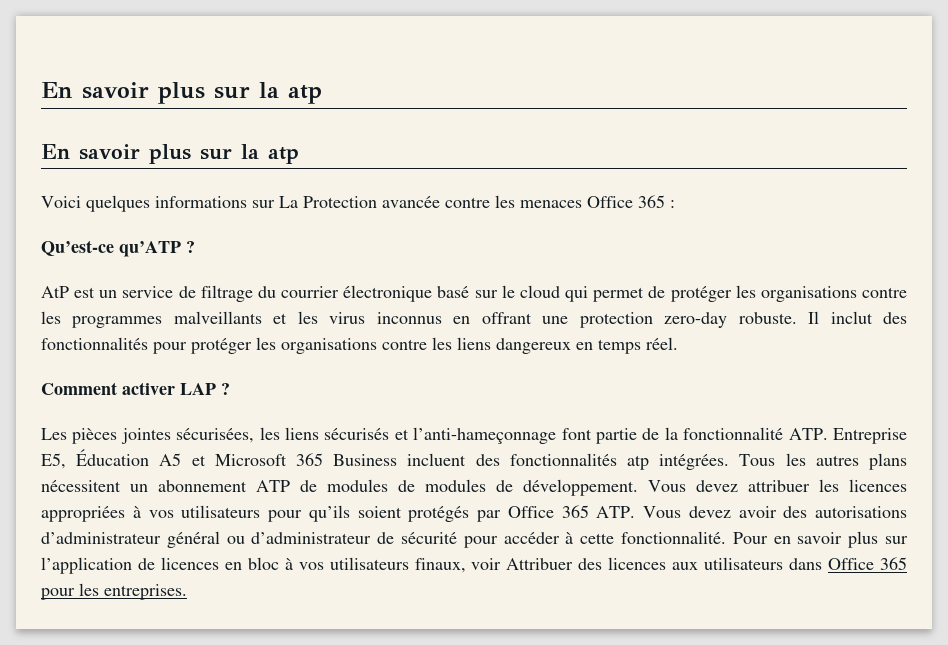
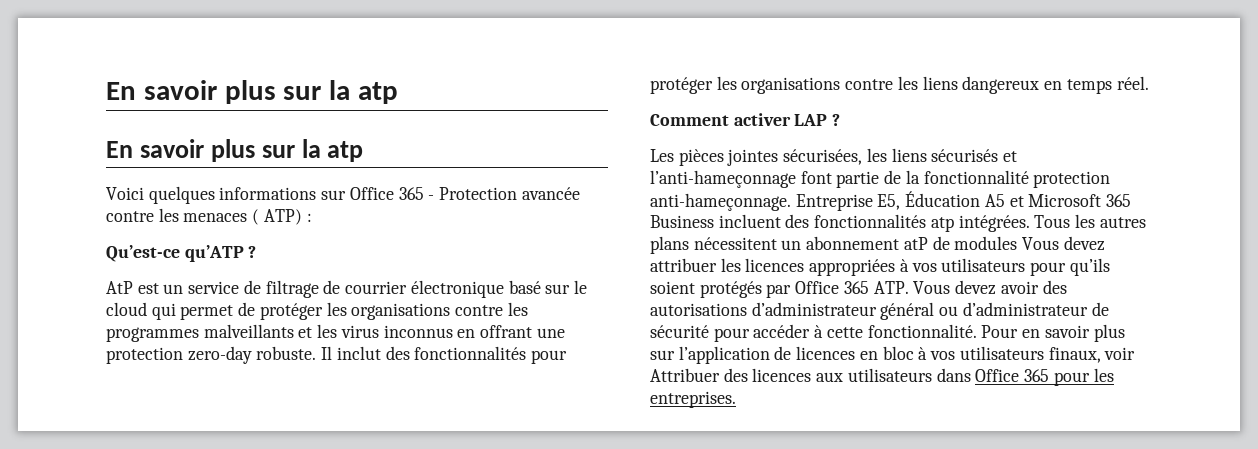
[279,196,298,208] La -> [349,187,435,200] Office 365 -
[587,195,665,208] Office 365 -> [252,209,302,225] ( ATP)
[257,286,276,298] du -> [323,280,341,294] de
[788,428,828,440] ATP. -> [1033,171,1111,188] [650,193,791,211] protection anti-hameçonnage.
[256,479,638,496] ATP de modules de modules de développement. -> [903,236,1018,250] atP de modules

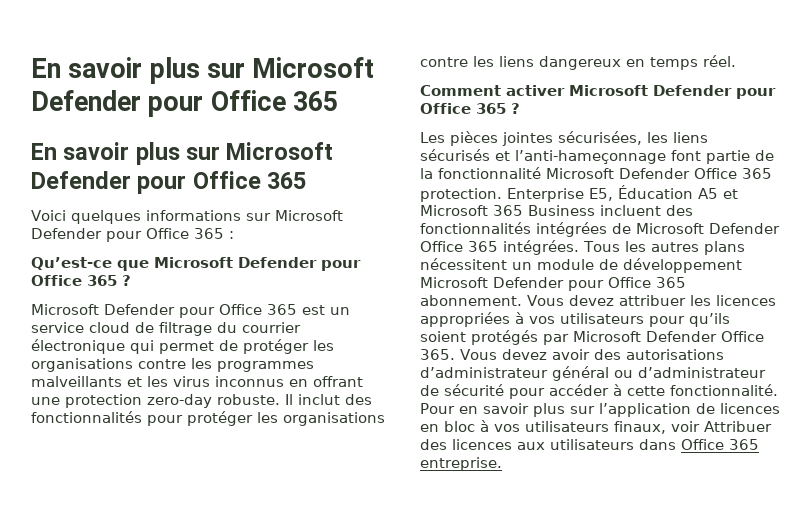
[106,80,399,104] [106,139,364,162] En savoir plus sur la atp // En savoir plus sur la atp -> [31,57,375,84] [31,90,338,117] [31,142,334,165] [31,171,307,194] En savoir plus sur Microsoft Defender pour Office 365 // En savoir plus sur Microsoft Defender pour Office 365
[349,187,580,200] [106,208,312,225] [106,245,257,262] [106,281,133,294] Office 365 - Protection avancée contre les menaces ( ATP) : // Qu’est-ce qu’ATP ? // AtP -> [274,210,343,221] [31,228,234,242] [31,257,361,271] [31,275,131,286] [31,304,297,318] Microsoft Defender pour Office 365 : // Qu’est-ce que Microsoft Defender pour Office 365 ? // Microsoft Defender pour Office 365
(240, 287) none -> [89,322,130,333] cloud
[323,280,341,294] de -> [217,322,237,333] du
[508,280,587,294] [106,302,147,316] basé sur le cloud -> (125, 346) none
[794,114,828,126] LAP -> [569,85,776,99] [420,103,506,114] Microsoft Defender pour Office 365
[1033,171,1111,188] [650,193,873,211] protection anti-hameçonnage. Entreprise -> [546,168,772,179] [420,188,584,202] Microsoft Defender Office 365 protection. Enterprise
[930,217,954,232] atp -> [536,222,780,237] [420,241,498,252] intégrées de Microsoft Defender Office 365
[806,236,1018,250] abonnement atP de modules -> [537,258,742,273] [420,277,686,291] [420,295,522,306] module de développement Microsoft Defender pour Office 365 abonnement.
[795,281,909,294] Office 365 ATP. -> [573,331,764,342] [420,349,455,360] Microsoft Defender Office 365.
[1053,368,1114,386] [650,391,736,408] pour les entreprises. -> [420,457,502,471] entreprise.

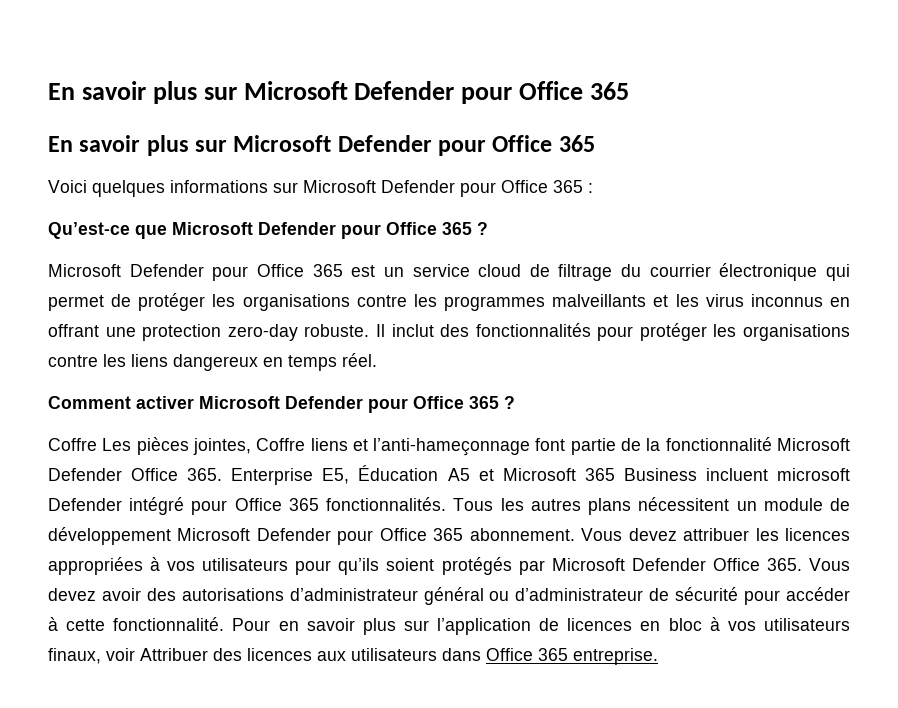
(520, 108) none -> [48,438,97,451] Coffre
[502,131,708,146] [420,149,490,161] jointes sécurisées, les liens sécurisés -> [192,438,348,455] jointes, Coffre liens
[742,168,772,179] [420,188,502,202] 365 protection. -> [187,468,223,481] 365.
[666,205,693,216] [420,222,780,237] [420,240,579,255] des fonctionnalités intégrées de Microsoft Defender Office 365 intégrées. -> [777,468,850,481] [48,497,447,515] microsoft Defender intégré pour Office 365 fonctionnalités.

